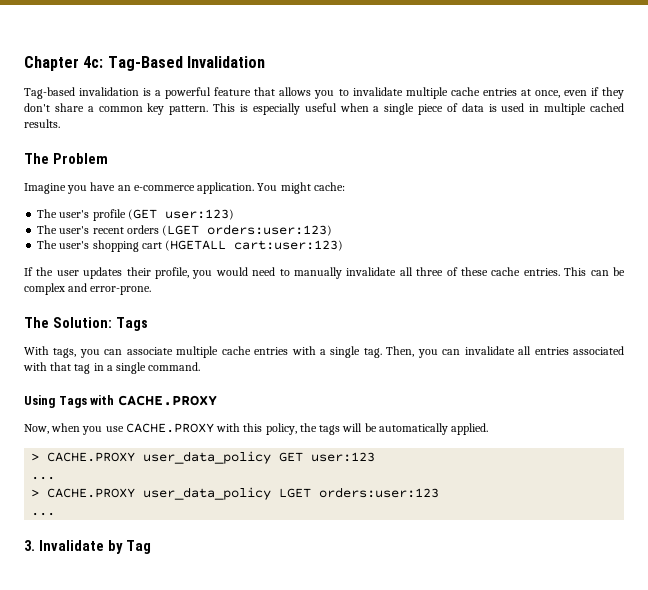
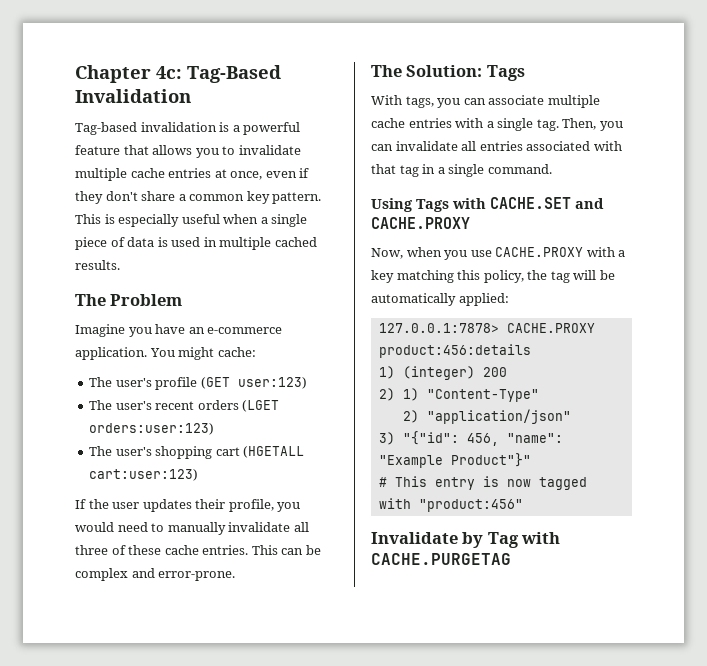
(115, 400) none -> [490,197,604,209] CACHE.SET and
(241, 427) none -> [618,250,626,257] [371,270,454,283] a key matching
[319,425,341,435] tags -> [550,271,570,283] tag
[451,423,489,435] [31,451,376,464] [31,476,56,480] [31,487,440,500] [31,512,56,516] [24,540,35,551] applied. // > CACHE.PROXY user_data_policy GET user:123 // ... // > CACHE.PROXY user_data_policy LGET orders:user:123 // ... // 3. -> [458,293,509,306] [378,323,595,333] [378,344,531,358] [378,366,507,380] [378,388,539,402] [402,409,571,424] [378,431,563,446] [378,453,531,468] [378,476,587,490] [378,498,523,512] applied: // 127.0.0.1:7878> CACHE.PROXY product:456:details // 1) (integer) 200 // 2) 1) "Content-Type" // 2) "application/json" // 3) "{"id": 456, "name": "Example Product"}" // # This entry is now tagged with "product:456" //
(151, 547) none -> [521,532,561,544] [371,553,511,565] with CACHE.PURGETAG

